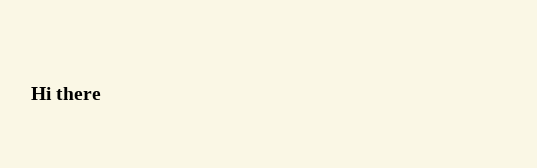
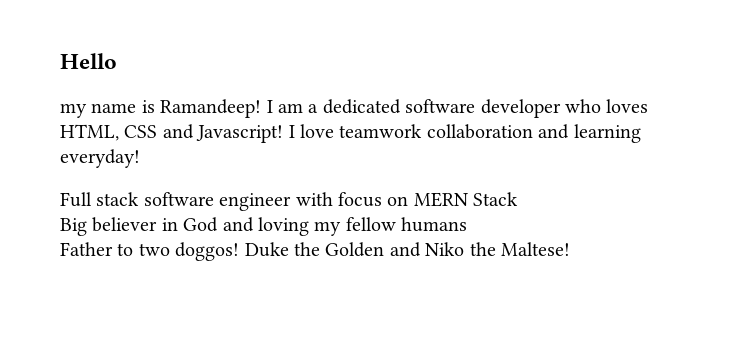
[31,87,102,100] Hi there -> [60,53,117,69] [60,99,649,118] [60,124,641,143] [60,149,140,168] [60,192,519,211] [60,217,468,236] [60,242,570,261] Hello // my name is Ramandeep! I am a dedicated software developer who loves HTML, CSS and Javascript! I love teamwork collaboration and learning everyday! // Full stack software engineer with focus on MERN Stack // Big believer in God and loving my fellow humans // Father to two doggos! Duke the Golden and Niko the Maltese!

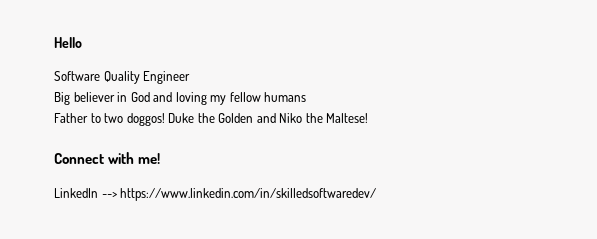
[60,99,649,118] [60,124,641,143] [60,149,140,168] [60,192,519,211] my name is Ramandeep! I am a dedicated software developer who loves HTML, CSS and Javascript! I love teamwork collaboration and learning everyday! // Full stack software engineer with focus on MERN Stack -> [54,71,191,84] Software Quality Engineer
(570, 249) none -> [54,152,161,164] [54,188,377,201] // Connect with me! // LinkedIn --> https://www.linkedin.com/in/skilledsoftwaredev/

